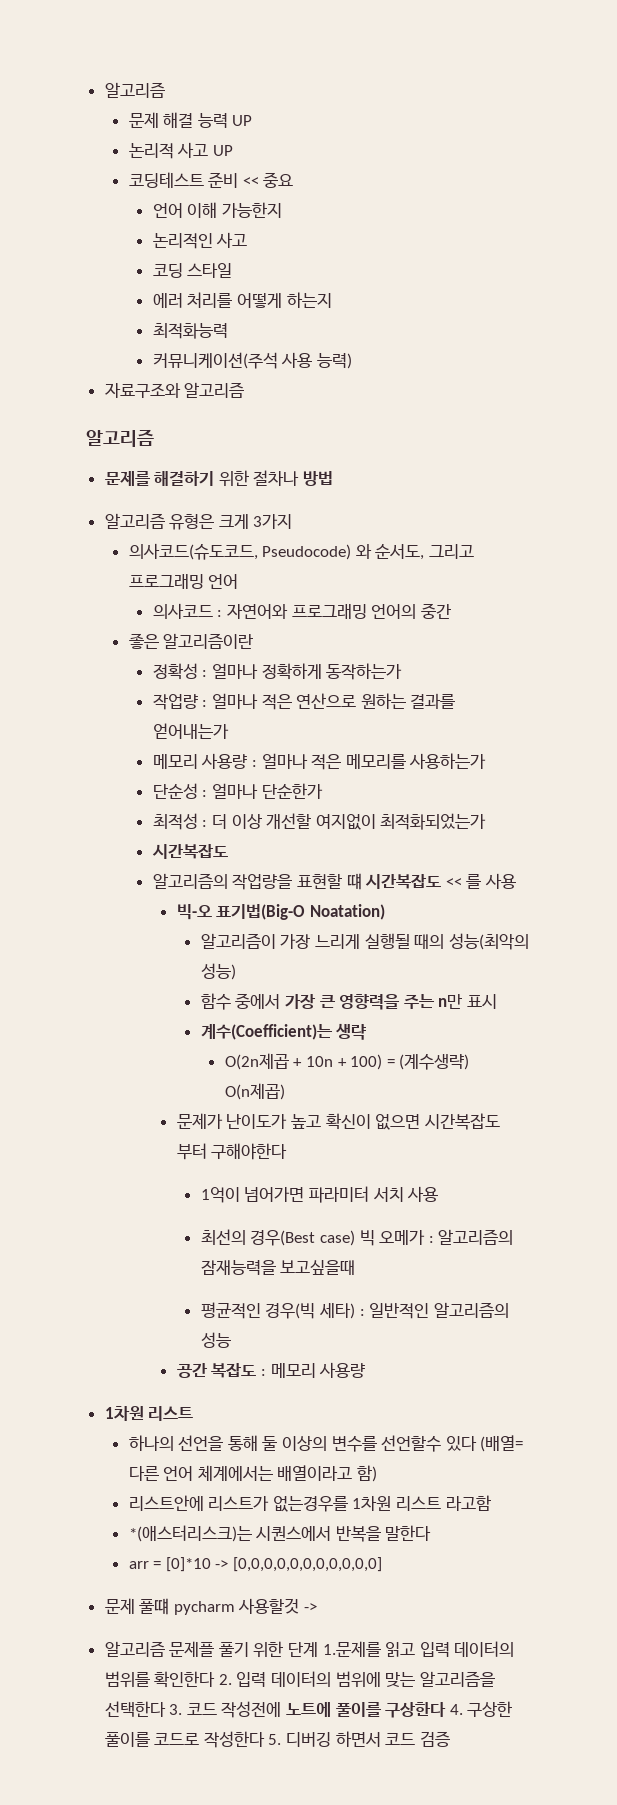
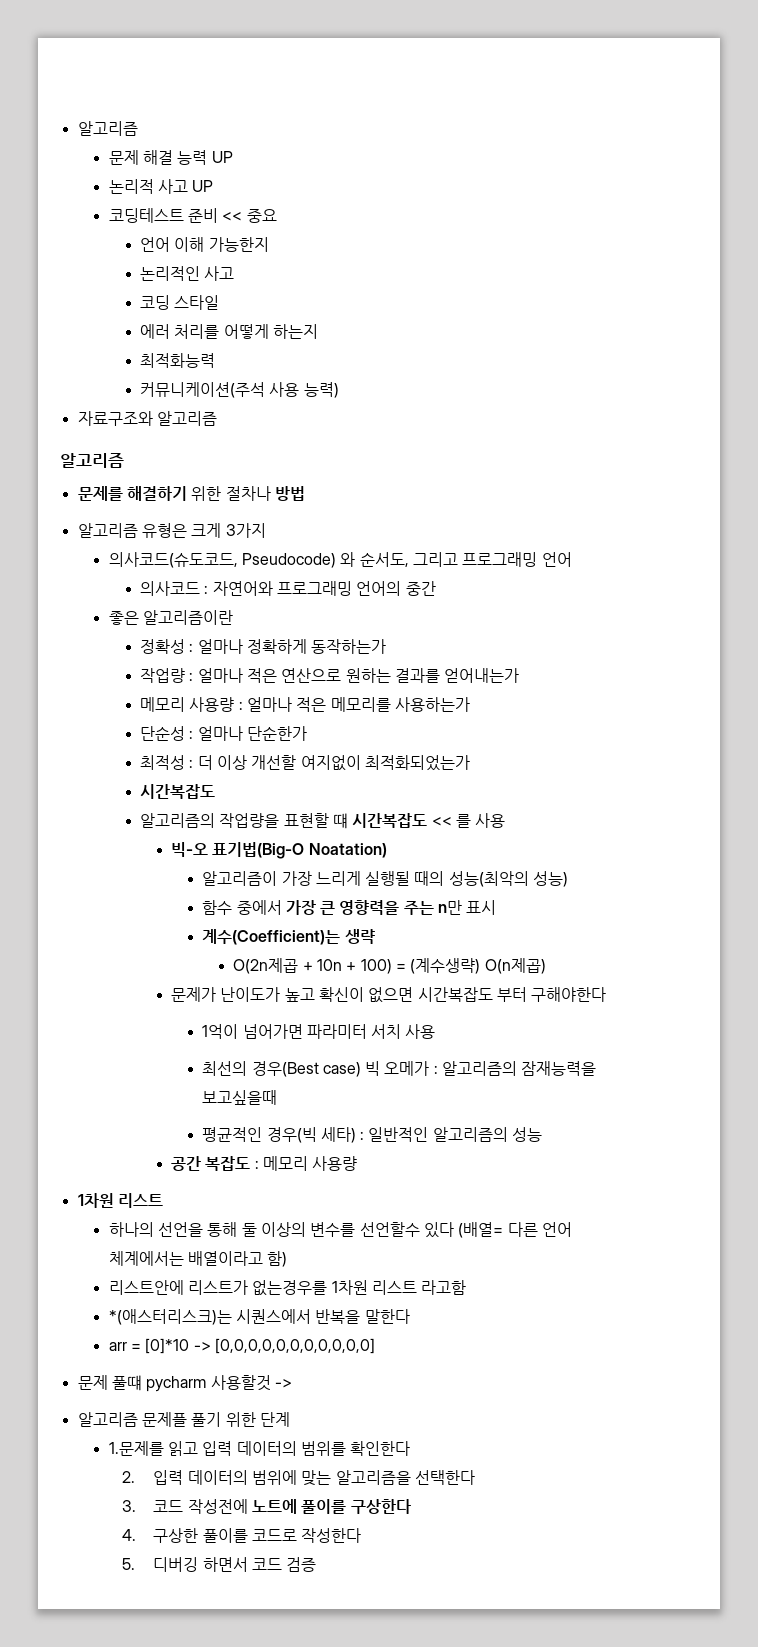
(319, 1649) none -> (290, 1419) //
(216, 1679) none -> (411, 1448) //
(166, 1709) none -> (476, 1477) //
(447, 1710) none -> (411, 1506) //
(265, 1739) none -> (362, 1535) //

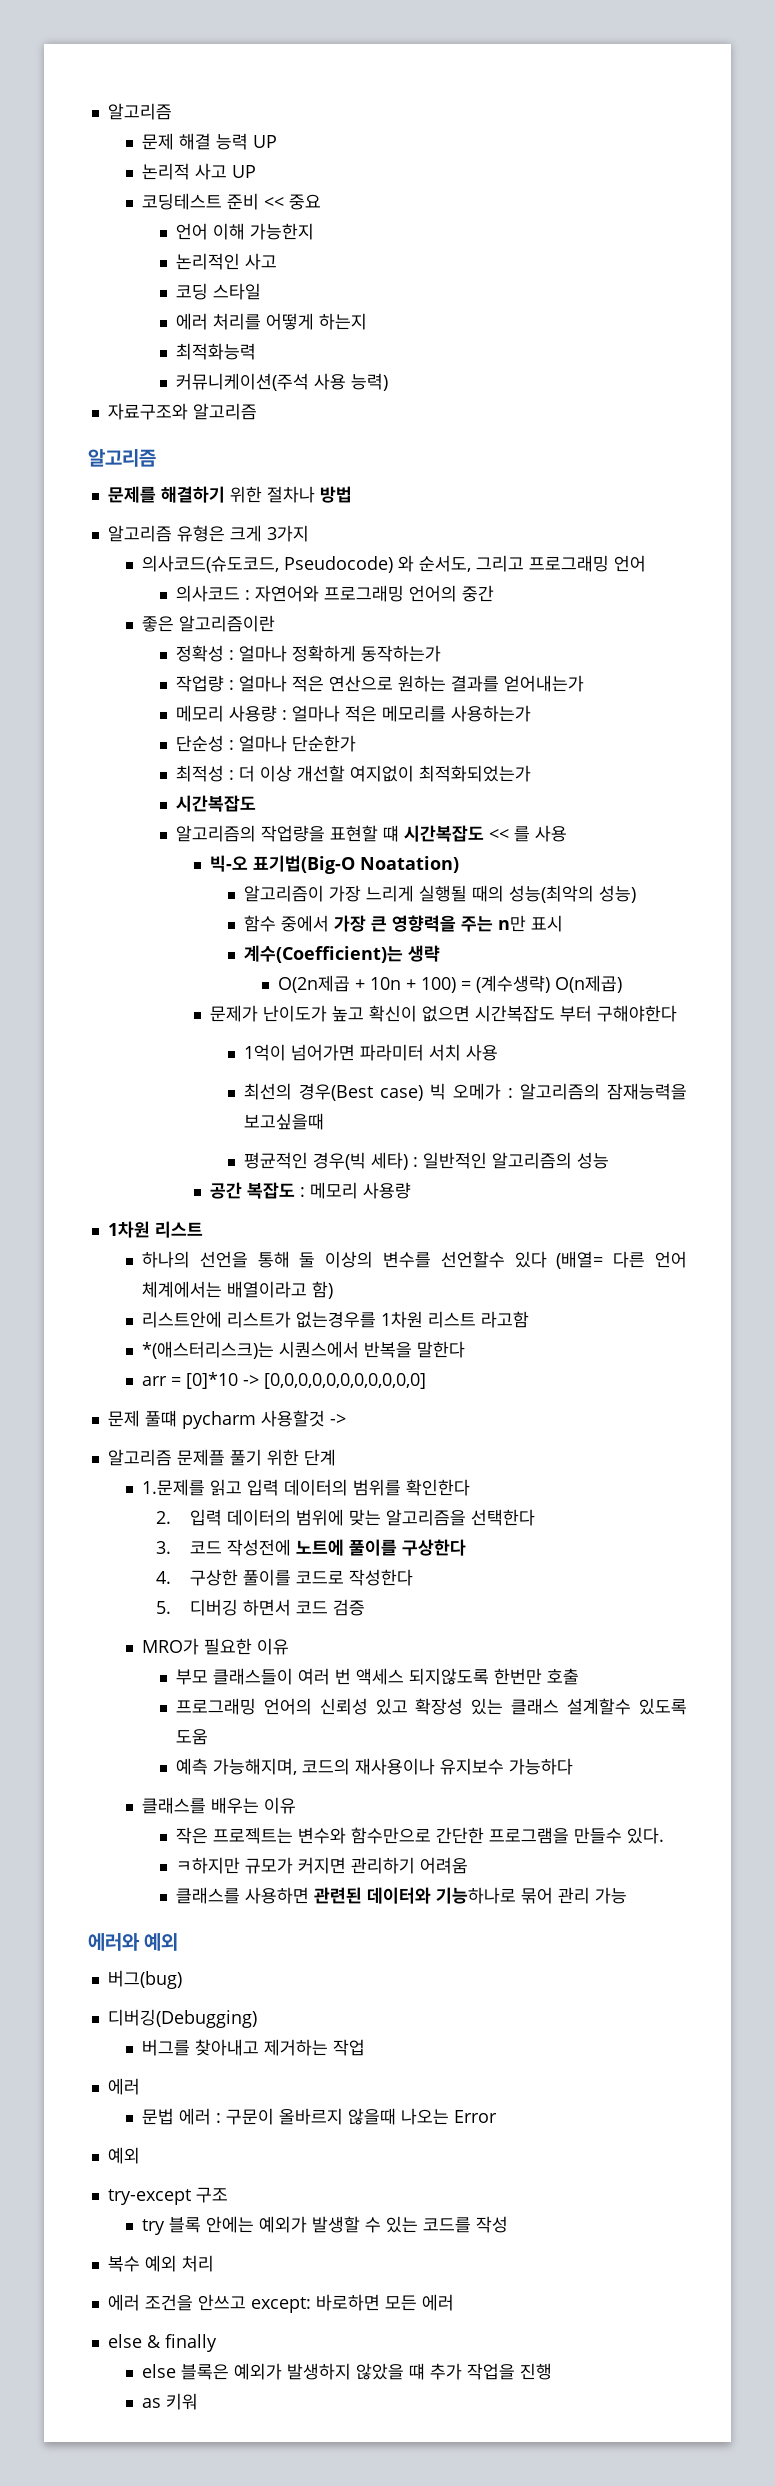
(317, 1564) none -> [141,1638,289,1655] [175,1668,579,1685] [175,1698,687,1715] [175,1729,208,1745] [175,1758,573,1775] [141,1797,296,1814] [175,1827,664,1844] [175,1857,468,1874] [175,1887,627,1904] [88,1933,179,1951] [107,1970,182,1989] [107,2009,257,2028] [141,2039,365,2056] [107,2078,140,2095] [141,2108,497,2125] [107,2147,140,2164] [107,2187,228,2205] [141,2216,508,2235] [107,2255,214,2272] [107,2294,454,2313] [107,2334,217,2352] [141,2363,552,2380] [141,2393,198,2410] // MRO가 필요한 이유 // 부모 클래스들이 여러 번 액세스 되지않도록 한번만 호출 // 프로그래밍 언어의 신뢰성 있고 확장성 있는 클래스 설계할수 있도록 도움 // 예측 가능해지며, 코드의 재사용이나 유지보수 가능하다 // 클래스를 배우는 이유 // 작은 프로젝트는 변수와 함수만으로 간단한 프로그램을 만들수 있다. // ㅋ하지만 규모가 커지면 관리하기 어려움 // 클래스를 사용하면 관련된 데이터와 기능하나로 묶어 관리 가능 // 에러와 예외 // 버그(bug) // 디버깅(Debugging) // 버그를 찾아내고 제거하는 작업 // 에러 // 문법 에러 : 구문이 올바르지 않을때 나오는 Error // 예외 // try-except 구조 // try 블록 안에는 예외가 발생할 수 있는 코드를 작성 // 복수 예외 처리 // 에러 조건을 안쓰고 except: 바로하면 모든 에러 // else & finally // else 블록은 예외가 발생하지 않았을 떄 추가 작업을 진행 // as 키워

